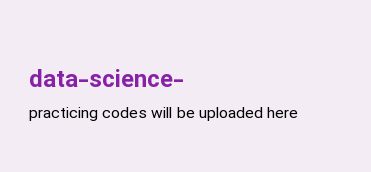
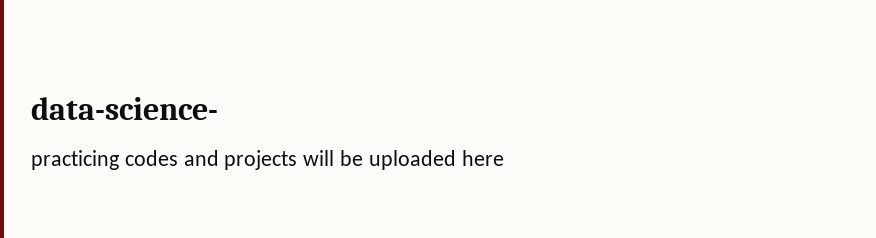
(148, 112) none -> [183,150,298,170] and projects

